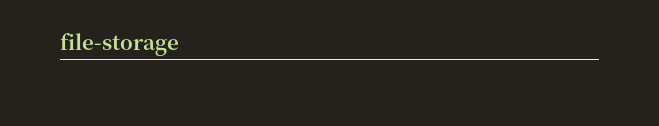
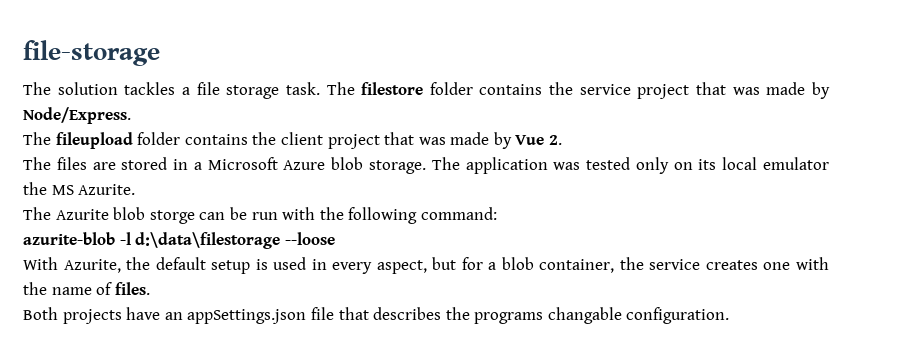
(179, 44) none -> [23,82,830,99] [23,107,131,124] [23,132,563,149] [23,157,830,174] [23,182,136,195] [23,207,497,224] [23,232,335,249] [23,257,829,274] [23,282,150,295] [23,307,730,324] // The solution tackles a file storage task. The filestore folder contains the service project that was made by Node/Express. // The fileupload folder contains the client project that was made by Vue 2. // The files are stored in a Microsoft Azure blob storage. The application was tested only on its local emulator the MS Azurite. // The Azurite blob storge can be run with the following command: // azurite-blob -l d:\data\filestorage --loose // With Azurite, the default setup is used in every aspect, but for a blob container, the service creates one with the name of files. // Both projects have an appSettings.json file that describes the programs changable configuration.

